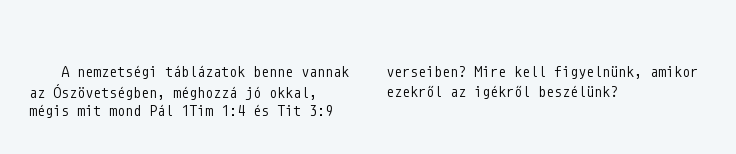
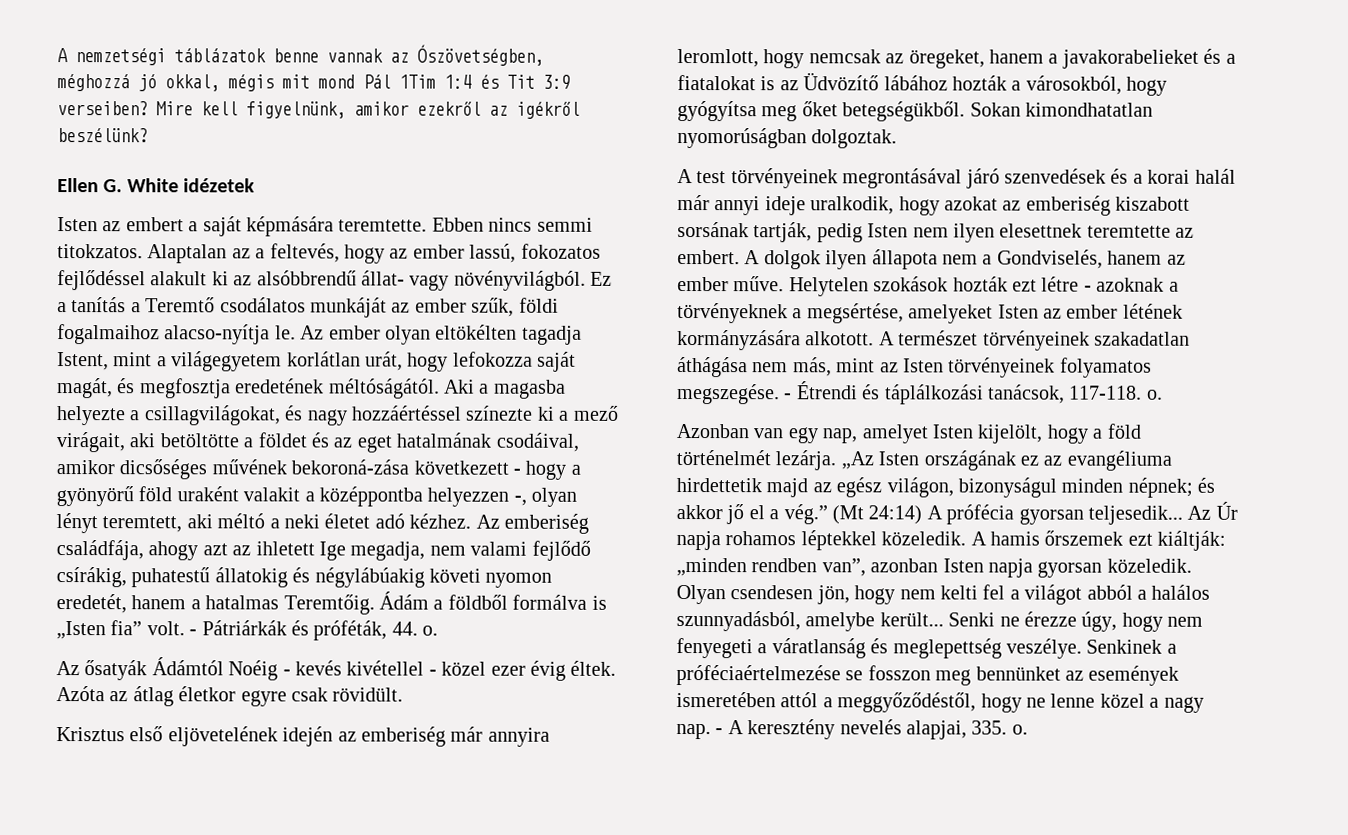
(618, 91) none -> [57,178,256,193] [57,216,593,237] [57,243,601,264] [57,270,613,291] [57,297,559,318] [57,324,582,345] [57,351,577,372] [57,378,566,399] [56,405,619,426] [56,432,579,453] [56,459,581,480] [56,486,578,507] [56,513,589,534] [56,540,591,561] [56,567,553,588] [56,591,607,615] [56,620,439,641] [56,657,617,681] [56,686,404,707] [56,726,550,747] [677,48,1236,69] [677,72,1168,96] [677,101,1153,122] [677,128,898,149] [677,168,1236,189] [677,195,1191,216] [677,222,1195,243] [677,249,1186,270] [677,276,1179,297] [677,303,1183,324] [677,330,1190,351] [677,357,1152,378] [677,381,1163,405] [676,423,1141,444] [676,450,1172,471] [676,477,1216,498] [676,501,1238,525] [676,530,1227,551] [676,558,1192,578] [676,584,1211,605] [676,611,1204,632] [676,638,1177,659] [676,665,1180,686] [676,692,1204,713] [676,719,1028,740] // Ellen G. White idézetek // Isten az embert a saját képmására teremtette. Ebben nincs semmi titokzatos. Alaptalan az a feltevés, hogy az ember lassú, fokozatos fejlődéssel alakult ki az alsóbbrendű állat- vagy növényvilágból. Ez a tanítás a Teremtő csodálatos munkáját az ember szűk, földi fogalmaihoz alacso-nyítja le. Az ember olyan eltökélten tagadja Istent, mint a világegyetem korlátlan urát, hogy lefokozza saját magát, és megfosztja eredetének méltóságától. Aki a magasba helyezte a csillagvilágokat, és nagy hozzáértéssel színezte ki a mező virágait, aki betöltötte a földet és az eget hatalmának csodáival, amikor dicsőséges művének bekoroná-zása következett - hogy a gyönyörű föld uraként valakit a középpontba helyezzen -, olyan lényt teremtett, aki méltó a neki életet adó kézhez. Az emberiség családfája, ahogy azt az ihletett Ige megadja, nem valami fejlődő csírákig, puhatestű állatokig és négylábúakig követi nyomon eredetét, hanem a hatalmas Teremtőig. Ádám a földből formálva is „Isten fia” volt. - Pátriárkák és próféták, 44. o. // Az ősatyák Ádámtól Noéig - kevés kivétellel - közel ezer évig éltek. Azóta az átlag életkor egyre csak rövidült. // Krisztus első eljövetelének idején az emberiség már annyira leromlott, hogy nemcsak az öregeket, hanem a javakorabelieket és a fiatalokat is az Üdvözítő lábához hozták a városokból, hogy gyógyítsa meg őket betegségükből. Sokan kimondhatatlan nyomorúságban dolgoztak. // A test törvényeinek megrontásával járó szenvedések és a korai halál már annyi ideje uralkodik, hogy azokat az emberiség kiszabott sorsának tartják, pedig Isten nem ilyen elesettnek teremtette az embert. A dolgok ilyen állapota nem a Gondviselés, hanem az ember műve. Helytelen szokások hozták ezt létre - azoknak a törvényeknek a megsértése, amelyeket Isten az ember létének kormányzására alkotott. A természet törvényeinek szakadatlan áthágása nem más, mint az Isten törvényeinek folyamatos megszegése. - Étrendi és táplálkozási tanácsok, 117-118. o. // Azonban van egy nap, amelyet Isten kijelölt, hogy a föld történelmét lezárja. „Az Isten országának ez az evangéliuma hirdettetik majd az egész világon, bizonyságul minden népnek; és akkor jő el a vég.” (Mt 24:14) A prófécia gyorsan teljesedik... Az Úr napja rohamos léptekkel közeledik. A hamis őrszemek ezt kiáltják: „minden rendben van”, azonban Isten napja gyorsan közeledik. Olyan csendesen jön, hogy nem kelti fel a világot abból a halálos szunnyadásból, amelybe került... Senki ne érezze úgy, hogy nem fenyegeti a váratlanság és meglepettség veszélye. Senkinek a próféciaértelmezése se fosszon meg bennünket az események ismeretében attól a meggyőződéstől, hogy ne lenne közel a nagy nap. - A keresztény nevelés alapjai, 335. o.

